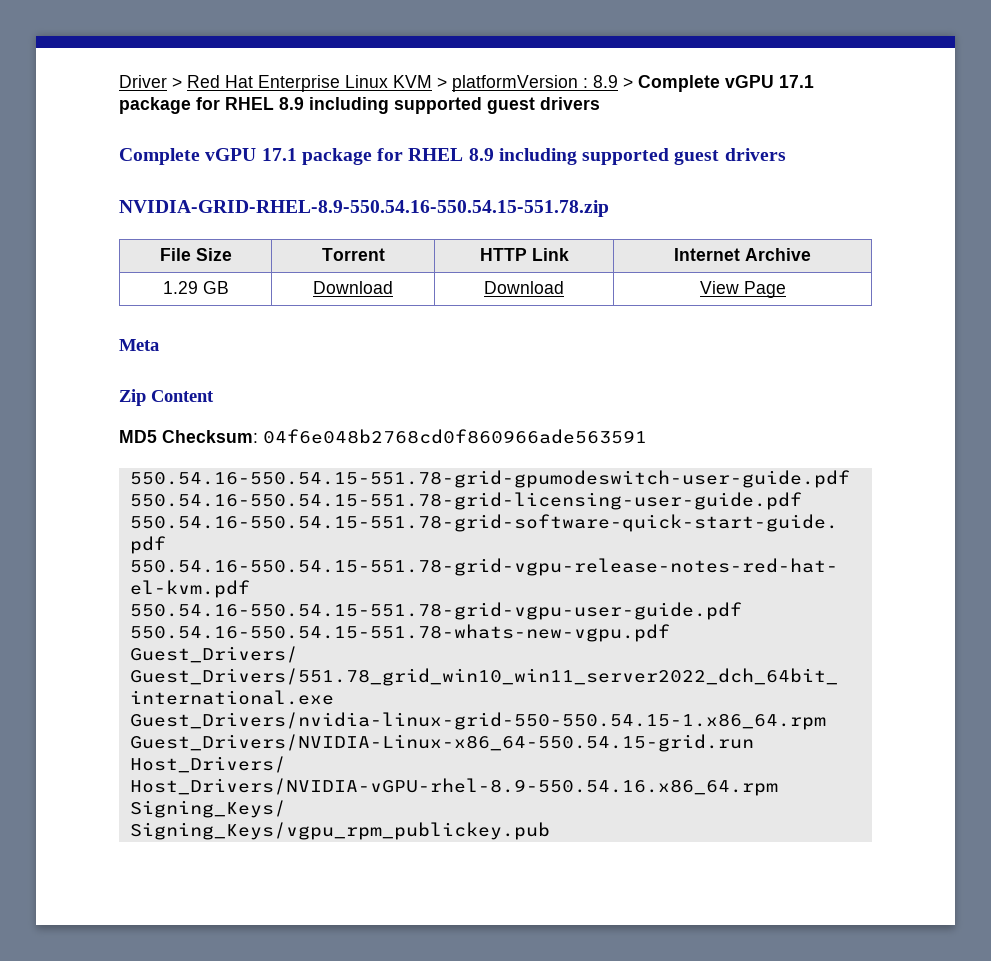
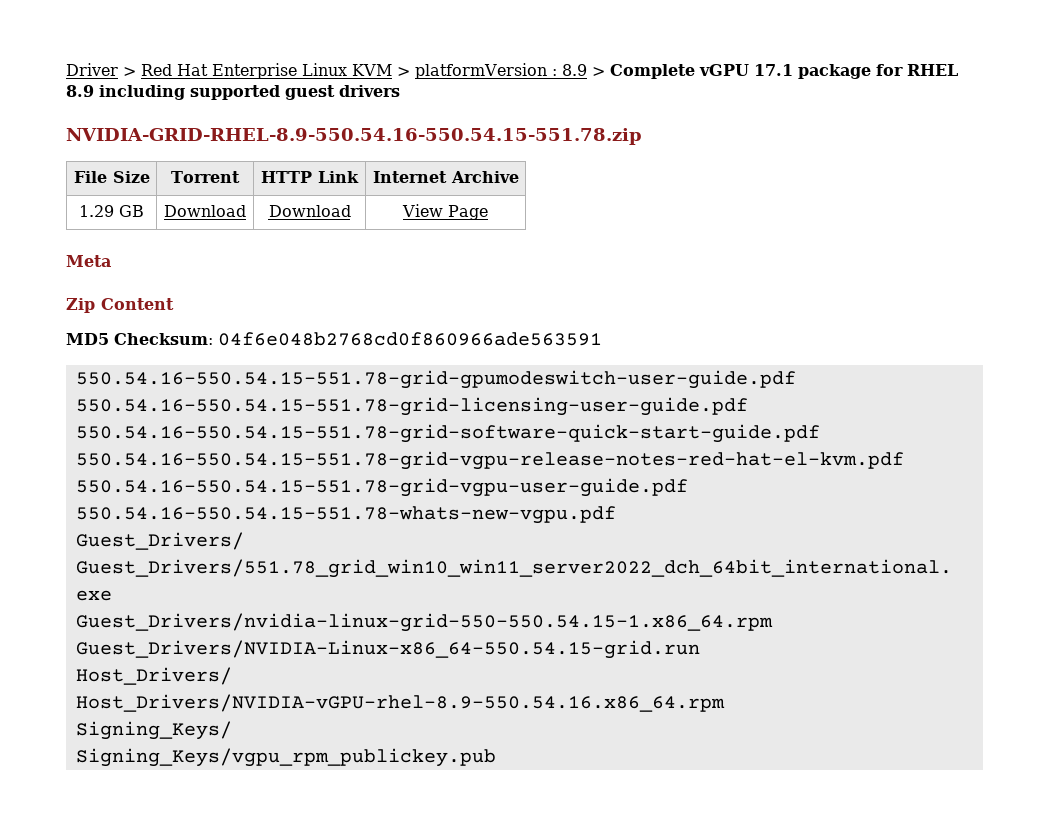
[119,148,786,165] // Complete vGPU 17.1 package for RHEL 8.9 including supported guest drivers -> (400, 91) none

